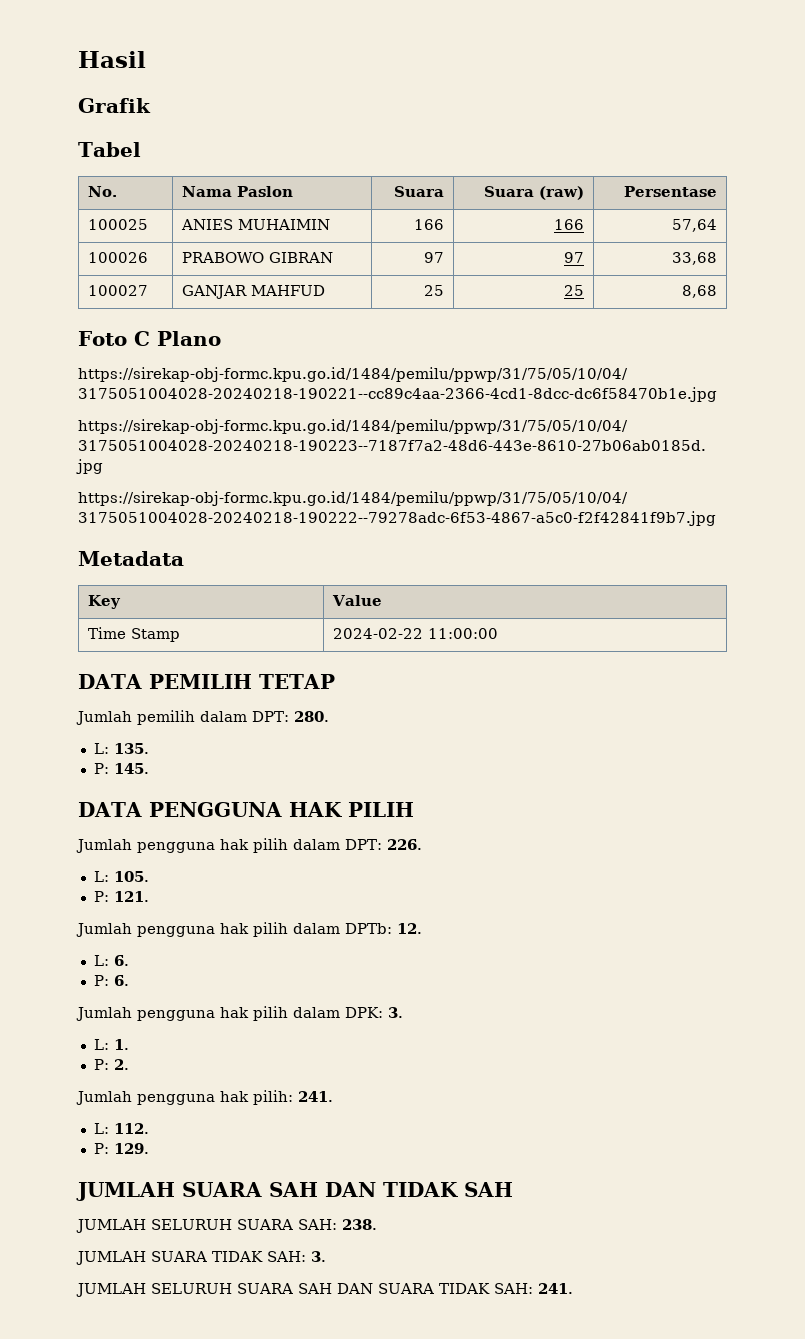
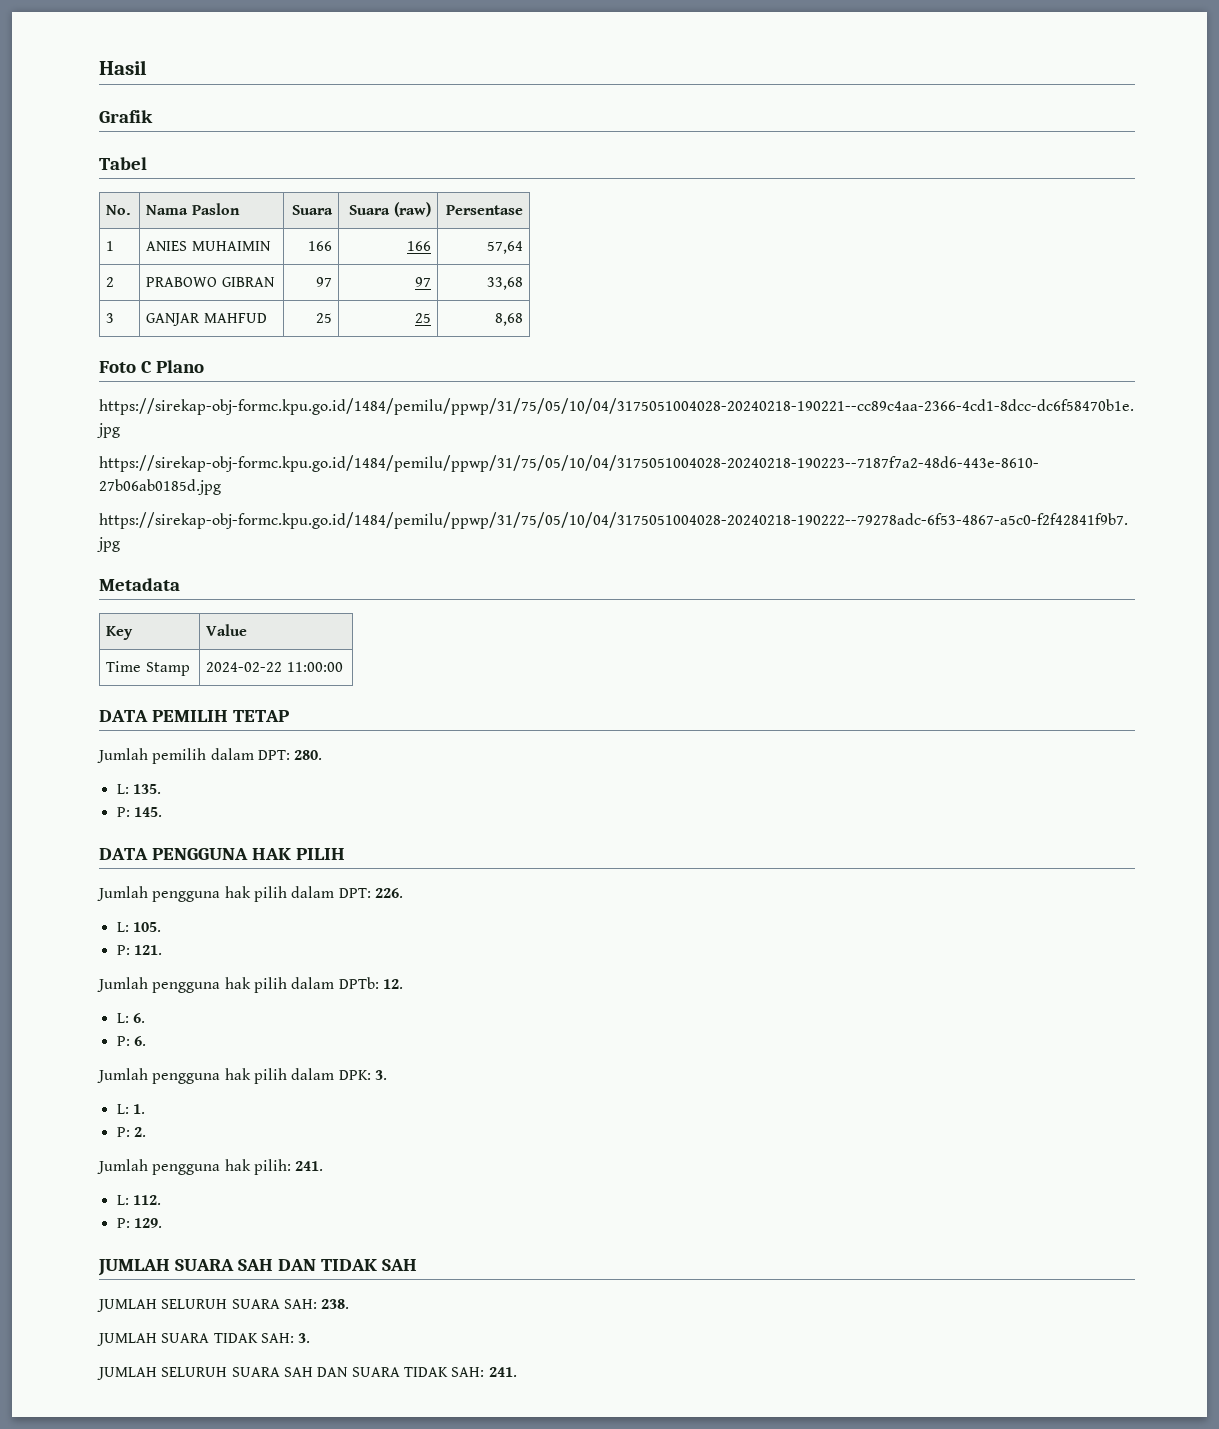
[88,219,149,230] 100025 -> [106,241,115,251] 1
[88,252,149,263] 100026 -> [106,277,115,287] 2
[88,285,149,296] 100027 -> [106,313,115,323] 3

